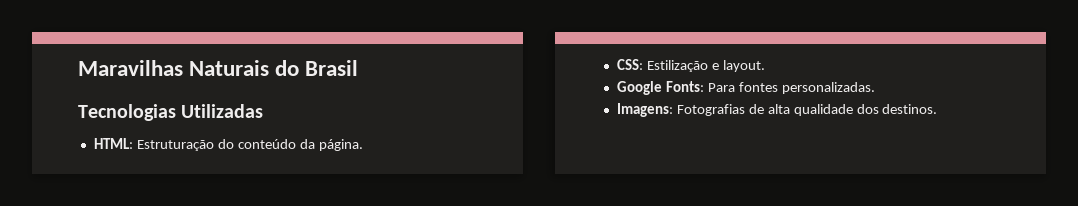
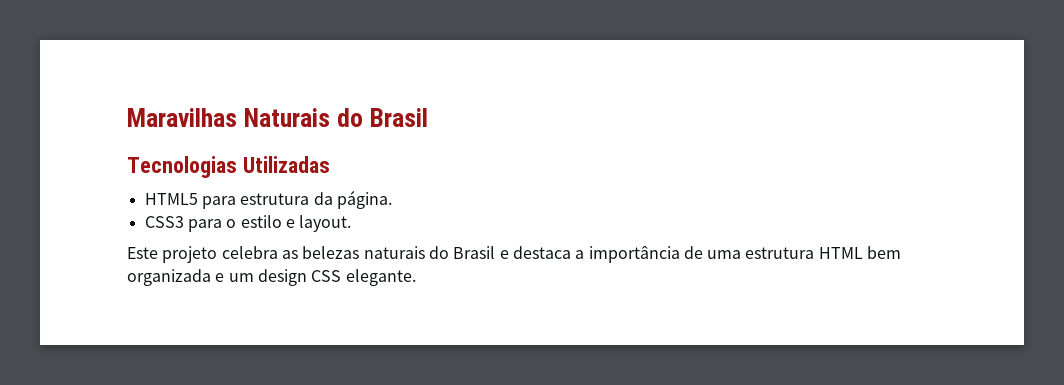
[93,138,363,151] [616,59,765,72] [616,81,875,95] [616,103,938,117] HTML: Estruturação do conteúdo da página. // CSS: Estilização e layout. // Google Fonts: Para fontes personalizadas. // Imagens: Fotografias de alta qualidade dos destinos. -> [144,190,392,209] [144,215,352,232] [127,245,902,263] [127,269,416,286] HTML5 para estrutura da página. // CSS3 para o estilo e layout. // Este projeto celebra as belezas naturais do Brasil e destaca a importância de uma estrutura HTML bem organizada e um design CSS elegante.

